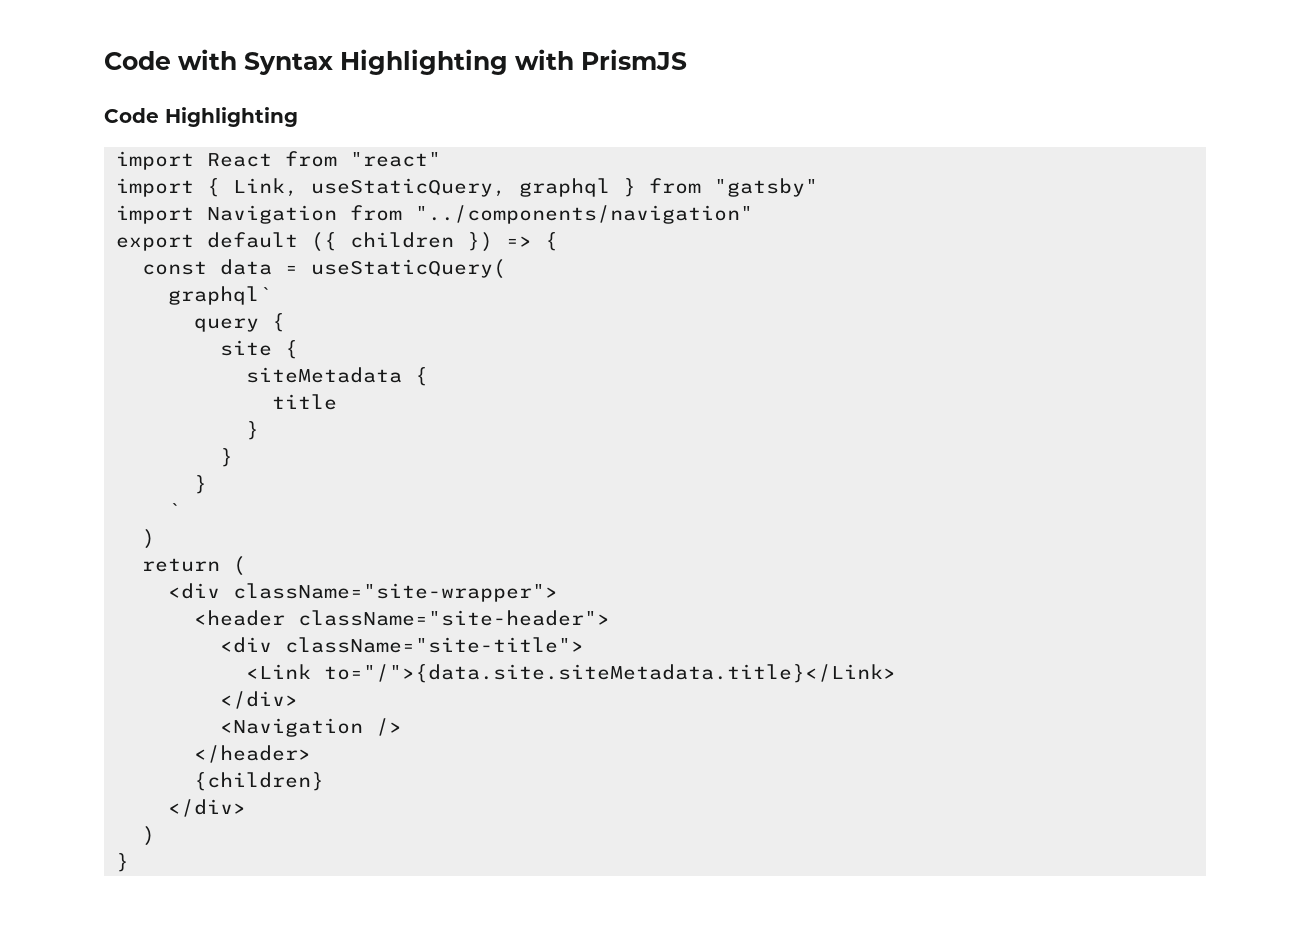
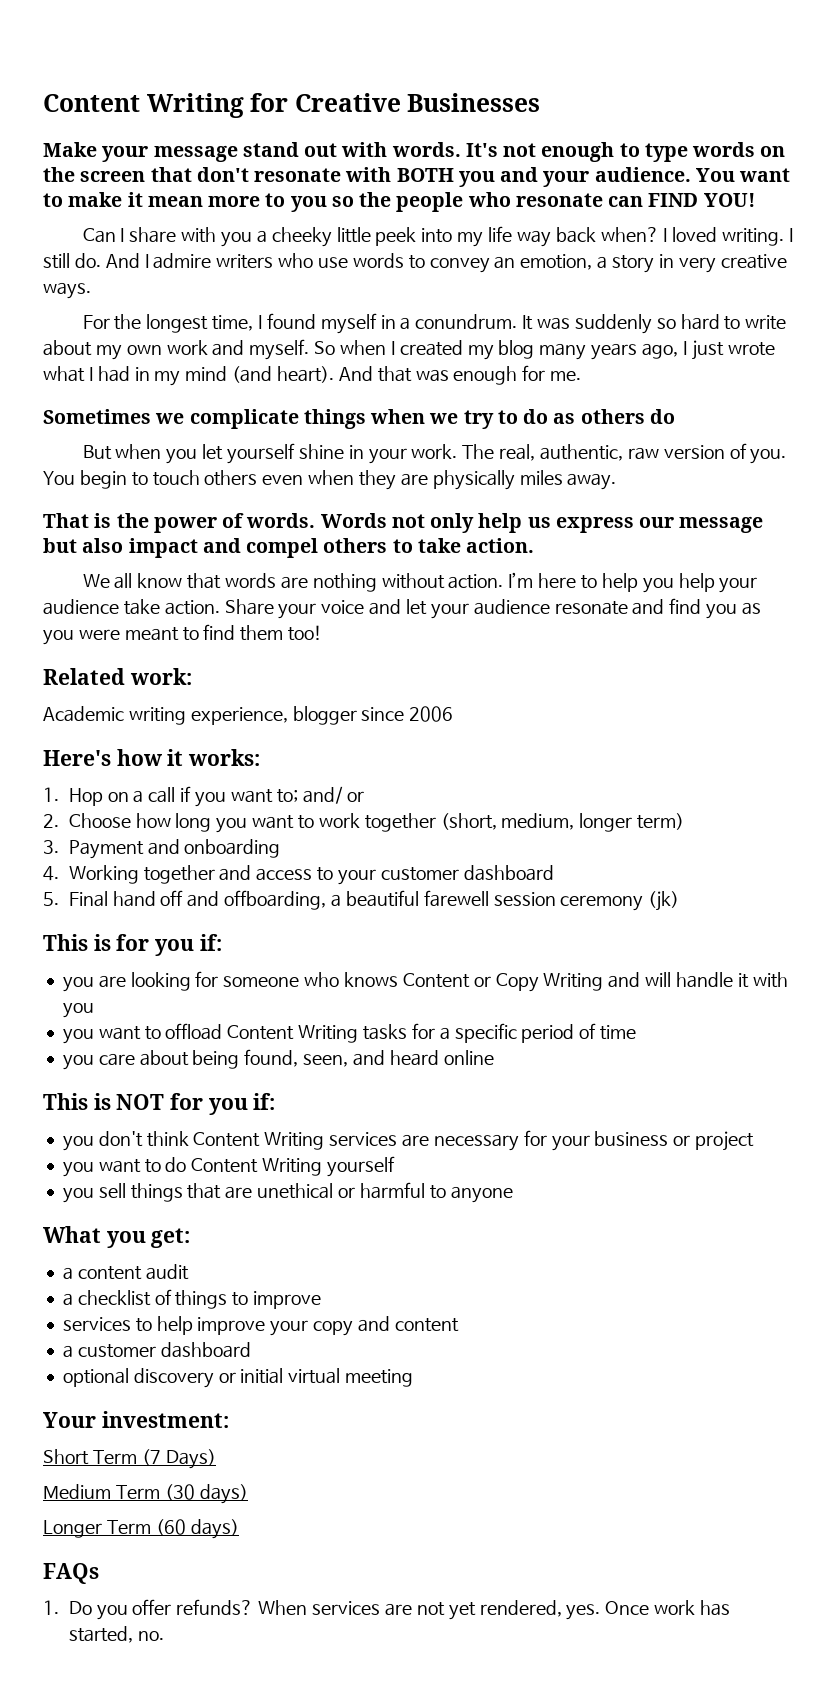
[104,49,687,75] [104,107,298,127] [115,151,441,170] [115,178,818,197] [115,205,753,224] [115,232,558,252] [141,259,506,279] [167,286,272,305] [193,313,285,332] [219,340,298,359] [245,367,428,386] [271,394,337,410] [245,421,259,440] [219,448,233,467] [193,475,207,494] [167,503,181,517] [141,529,155,549] [141,556,246,576] [167,583,558,602] [193,610,610,626] [219,637,584,653] [245,664,896,683] [219,691,298,709] [219,718,402,737] [193,745,311,763] [193,772,324,791] [167,799,246,817] [141,826,155,846] [115,853,129,872] Code with Syntax Highlighting with PrismJS // Code Highlighting // import React from "react" // import { Link, useStaticQuery, graphql } from "gatsby" // import Navigation from "../components/navigation" // export default ({ children }) => { // const data = useStaticQuery( // graphql` // query { // site { // siteMetadata { // title // } // } // } // ` // ) // return ( // <div className="site-wrapper"> // <header className="site-header"> // <div className="site-title"> // <Link to="/">{data.site.siteMetadata.title}</Link> // </div> // <Navigation /> // </header> // {children} // </div> // ) // } -> [43,93,541,118] [43,142,786,162] [43,167,791,187] [43,192,755,212] [82,226,793,247] [43,253,787,273] [43,282,91,299] [82,313,787,334] [43,339,775,360] [43,365,582,386] [43,409,675,429] [82,443,787,464] [43,470,617,490] [43,513,764,533] [43,538,535,558] [82,572,758,593] [43,598,762,619] [43,624,323,645] [43,668,192,685] [43,706,454,725] [43,749,261,766] [43,786,365,807] [43,813,685,833] [43,839,281,859] [43,865,554,885] [43,890,680,911] [43,934,222,956] [62,971,788,992] [62,1003,94,1018] [62,1023,637,1044] [62,1049,494,1070] [43,1093,276,1115] [62,1130,755,1151] [62,1156,395,1177] [62,1182,513,1203] [43,1226,191,1248] [62,1264,189,1280] [62,1289,322,1309] [62,1316,459,1336] [62,1342,251,1358] [62,1368,414,1388] [43,1411,229,1428] [43,1449,216,1469] [43,1484,248,1504] [43,1519,239,1539] [43,1563,99,1584] [43,1599,730,1620] [68,1626,164,1643] Content Writing for Creative Businesses // Make your message stand out with words. It's not enough to type words on the screen that don't resonate with BOTH you and your audience. You want to make it mean more to you so the people who resonate can FIND YOU! // Can I share with you a cheeky little peek into my life way back when? I loved writing. I still do. And I admire writers who use words to convey an emotion, a story in very creative ways. // For the longest time, I found myself in a conundrum. It was suddenly so hard to write about my own work and myself. So when I created my blog many years ago, I just wrote what I had in my mind (and heart). And that was enough for me. // Sometimes we complicate things when we try to do as others do // But when you let yourself shine in your work. The real, authentic, raw version of you. You begin to touch others even when they are physically miles away. // That is the power of words. Words not only help us express our message but also impact and compel others to take action. // We all know that words are nothing without action. I’m here to help you help your audience take action. Share your voice and let your audience resonate and find you as you were meant to find them too! // Related work: // Academic writing experience, blogger since 2006 // Here's how it works: // 1. Hop on a call if you want to; and/ or // 2. Choose how long you want to work together (short, medium, longer term) // 3. Payment and onboarding // 4. Working together and access to your customer dashboard // 5. Final hand off and offboarding, a beautiful farewell session ceremony (jk) // This is for you if: // you are looking for someone who knows Content or Copy Writing and will handle it with you // you want to offload Content Writing tasks for a specific period of time // you care about being found, seen, and heard online // This is NOT for you if: // you don't think Content Writing services are necessary for your business or project // you want to do Content Writing yourself // you sell things that are unethical or harmful to anyone // What you get: // a content audit // a checklist of things to improve // services to help improve your copy and content // a customer dashboard // optional discovery or initial virtual meeting // Your investment: // Short Term (7 Days) // Medium Term (30 days) // Longer Term (60 days) // FAQs // 1. Do you offer refunds? When services are not yet rendered, yes. Once work has started, no.

